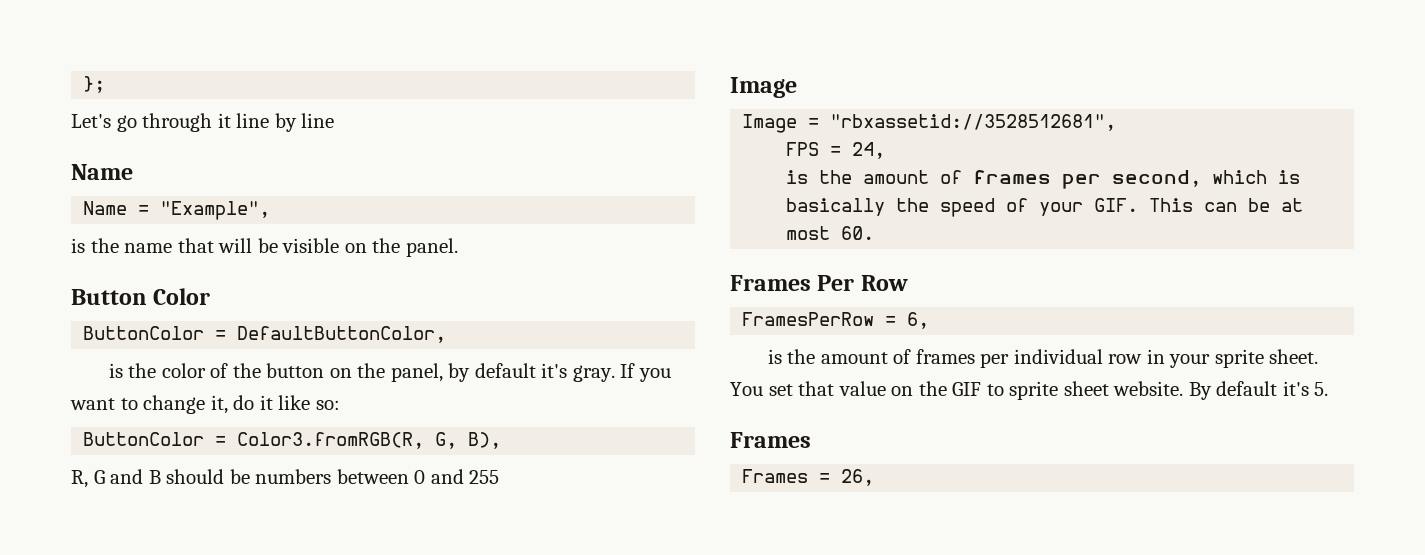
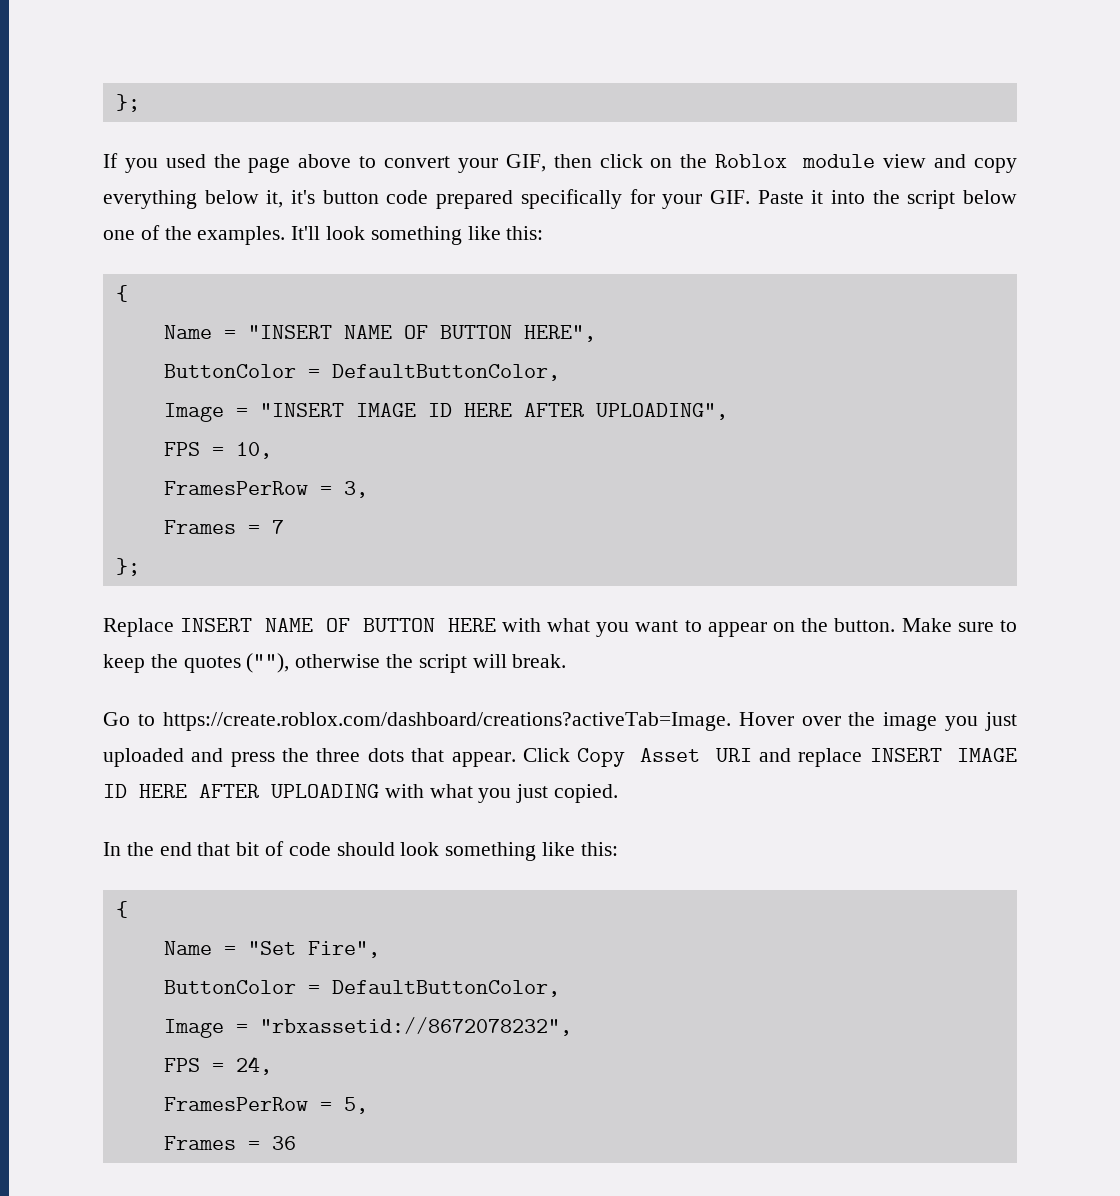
[83,76,106,93] [71,113,335,132] [71,164,133,180] [83,201,271,220] [71,238,458,257] [71,288,211,305] [83,326,447,343] [108,363,672,382] [70,395,340,414] [83,432,502,449] [71,469,500,488] [730,77,797,98] [742,114,1117,133] }; // Let's go through it line by line // Name // Name = "Example", // is the name that will be visible on the panel. // Button Color // ButtonColor = DefaultButtonColor, // is the color of the button on the panel, by default it's gray. If you want to change it, do it like so: // ButtonColor = Color3.fromRGB(R, G, B), // R, G and B should be numbers between 0 and 255 // Image // Image = "rbxassetid://3528512681", -> [115,94,140,112] [103,153,1017,173] [103,189,1017,209] [103,225,544,245] [115,285,128,302] [163,325,596,342] [163,364,560,381] [163,403,728,422] [163,442,272,459] [163,481,368,498] [163,520,284,534] [115,558,140,576] [103,618,1017,637] [103,653,567,673] [103,712,1017,731] [103,748,1018,767] [103,784,619,803] [103,841,618,861] [115,901,128,918] [163,941,380,958] [163,980,560,997] [163,1017,572,1038] }; // If you used the page above to convert your GIF, then click on the Roblox module view and copy everything below it, it's button code prepared specifically for your GIF. Paste it into the script below one of the examples. It'll look something like this: // { // Name = "INSERT NAME OF BUTTON HERE", // ButtonColor = DefaultButtonColor, // Image = "INSERT IMAGE ID HERE AFTER UPLOADING", // FPS = 10, // FramesPerRow = 3, // Frames = 7 // }; // Replace INSERT NAME OF BUTTON HERE with what you want to appear on the button. Make sure to keep the quotes (""), otherwise the script will break. // Go to https://create.roblox.com/dashboard/creations?activeTab=Image. Hover over the image you just uploaded and press the three dots that appear. Click Copy Asset URI and replace INSERT IMAGE ID HERE AFTER UPLOADING with what you just copied. // In the end that bit of code should look something like this: // { // Name = "Set Fire", // ButtonColor = DefaultButtonColor, // Image = "rbxassetid://8672078232",
[786,170,1301,189] [786,198,1304,217] [786,226,875,240] [730,275,908,291] [742,312,930,329] [767,349,1319,368] [730,381,1329,400] [730,432,811,448] [742,469,875,486] is the amount of frames per second, which is basically the speed of your GIF. This can be at most 60. // Frames Per Row // FramesPerRow = 6, // is the amount of frames per individual row in your sprite sheet. You set that value on the GIF to sprite sheet website. By default it's 5. // Frames // Frames = 26, -> [163,1097,368,1114] [163,1136,296,1150] FramesPerRow = 5, // Frames = 36

